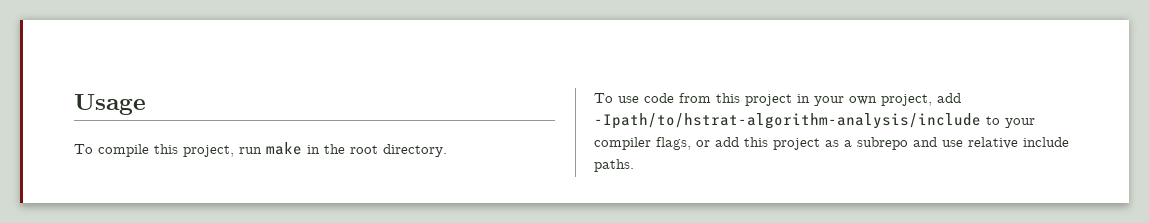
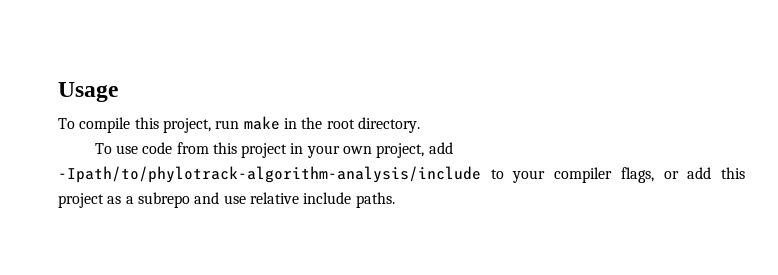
[594,113,981,129] -Ipath/to/hstrat-algorithm-analysis/include -> [58,166,481,183] -Ipath/to/phylotrack-algorithm-analysis/include

